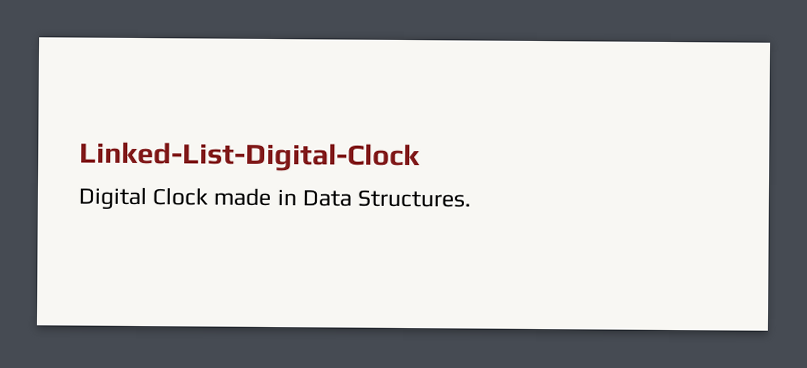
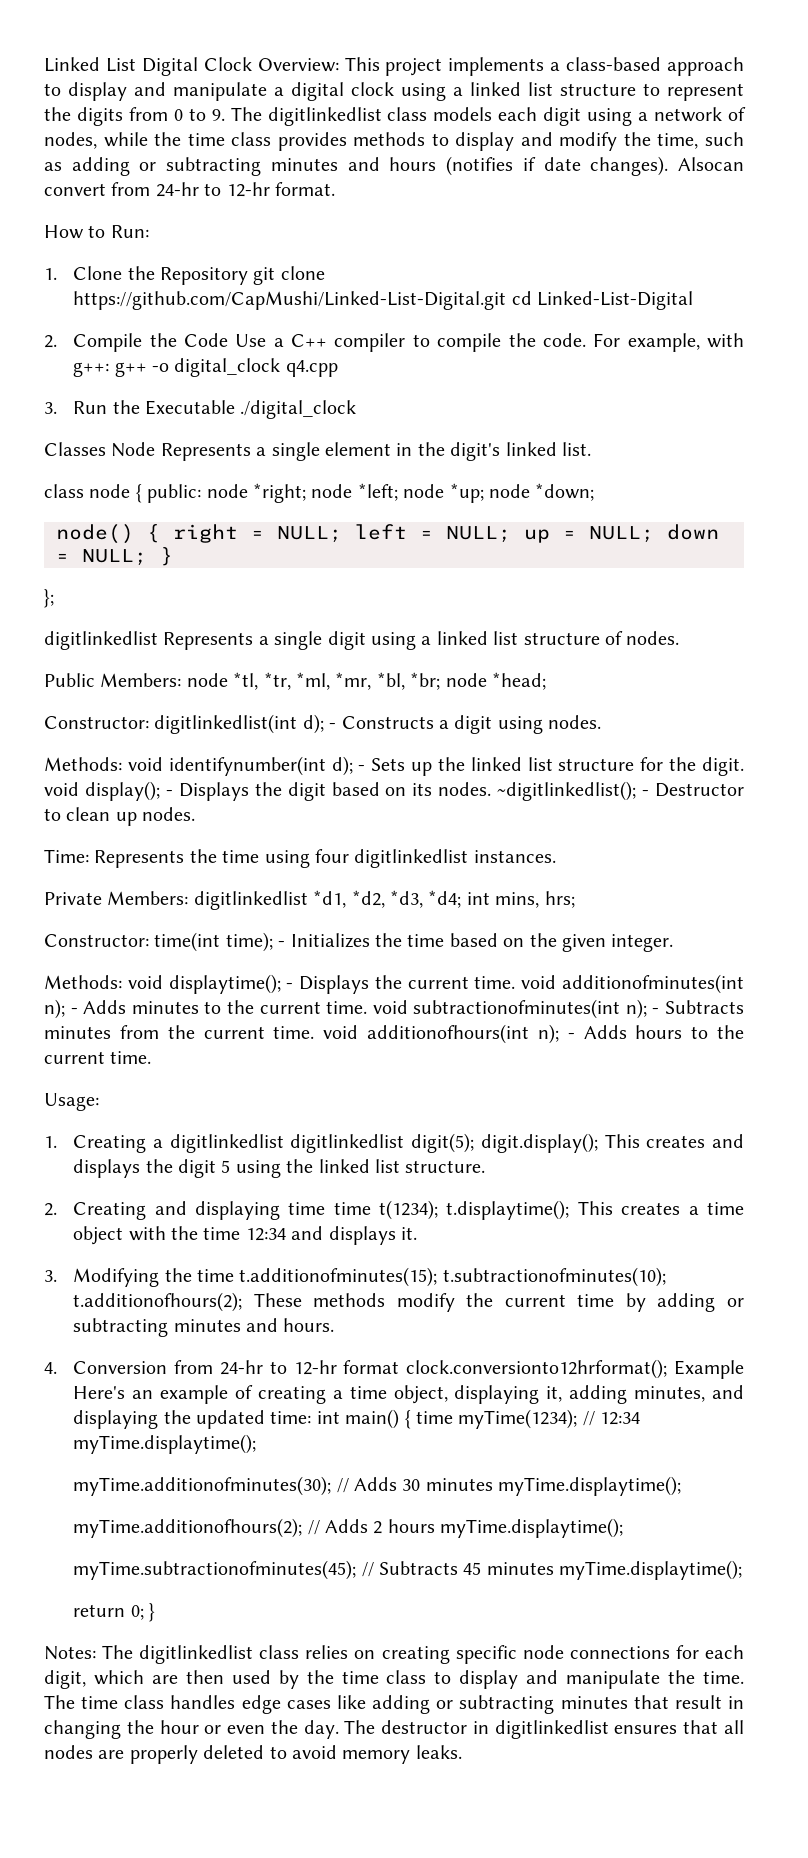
[79,141,421,173] [78,186,472,211] Linked-List-Digital-Clock // Digital Clock made in Data Structures. -> [44,57,744,76] [44,82,744,101] [44,107,746,126] [44,132,745,151] [44,156,745,176] [44,182,335,197] [44,225,149,239] [44,266,325,285] [73,291,693,310] [44,333,745,352] [73,358,338,377] [44,400,357,419] [44,442,591,461] [44,483,595,503] [56,524,719,544] [56,547,173,566] [44,589,54,608] [44,631,680,650] [44,672,546,690] [44,714,602,734] [44,756,744,776] [44,781,744,801] [44,807,196,826] [44,849,556,868] [44,890,575,910] [44,932,674,952] [44,974,744,994] [44,999,744,1019] [44,1024,745,1044] [44,1051,152,1064] [44,1093,99,1111] [44,1133,744,1153] [73,1159,486,1178] [44,1200,744,1220] [73,1226,417,1245] [44,1267,666,1287] [73,1292,744,1312] [73,1318,335,1337] [44,1359,745,1379] [73,1385,744,1404] [73,1409,641,1429] [73,1434,257,1454] [73,1476,682,1496] [73,1518,624,1538] [73,1560,743,1580] [73,1603,155,1622] [44,1645,745,1664] [44,1670,745,1689] [44,1695,744,1714] [44,1720,744,1739] [44,1745,462,1764] Linked List Digital Clock Overview: This project implements a class-based approach to display and manipulate a digital clock using a linked list structure to represent the digits from 0 to 9. The digitlinkedlist class models each digit using a network of nodes, while the time class provides methods to display and modify the time, such as adding or subtracting minutes and hours (notifies if date changes). Alsocan convert from 24-hr to 12-hr format. // How to Run: // 1. Clone the Repository git clone https://github.com/CapMushi/Linked-List-Digital.git cd Linked-List-Digital // 2. Compile the Code Use a C++ compiler to compile the code. For example, with g++: g++ -o digital_clock q4.cpp // 3. Run the Executable ./digital_clock // Classes Node Represents a single element in the digit's linked list. // class node { public: node *right; node *left; node *up; node *down; // node() { right = NULL; left = NULL; up = NULL; down = NULL; } // }; // digitlinkedlist Represents a single digit using a linked list structure of nodes. // Public Members: node *tl, *tr, *ml, *mr, *bl, *br; node *head; // Constructor: digitlinkedlist(int d); - Constructs a digit using nodes. // Methods: void identifynumber(int d); - Sets up the linked list structure for the digit. void display(); - Displays the digit based on its nodes. ~digitlinkedlist(); - Destructor to clean up nodes. // Time: Represents the time using four digitlinkedlist instances. // Private Members: digitlinkedlist *d1, *d2, *d3, *d4; int mins, hrs; // Constructor: time(int time); - Initializes the time based on the given integer. // Methods: void displaytime(); - Displays the current time. void additionofminutes(int n); - Adds minutes to the current time. void subtractionofminutes(int n); - Subtracts minutes from the current time. void additionofhours(int n); - Adds hours to the current time. // Usage: // 1. Creating a digitlinkedlist digitlinkedlist digit(5); digit.display(); This creates and displays the digit 5 using the linked list structure. // 2. Creating and displaying time time t(1234); t.displaytime(); This creates a time object with the time 12:34 and displays it. // 3. Modifying the time t.additionofminutes(15); t.subtractionofminutes(10); t.additionofhours(2); These methods modify the current time by adding or subtracting minutes and hours. // 4. Conversion from 24-hr to 12-hr format clock.conversionto12hrformat(); Example Here's an example of creating a time object, displaying it, adding minutes, and displaying the updated time: int main() { time myTime(1234); // 12:34 myTime.displaytime(); // myTime.additionofminutes(30); // Adds 30 minutes myTime.displaytime(); // myTime.additionofhours(2); // Adds 2 hours myTime.displaytime(); // myTime.subtractionofminutes(45); // Subtracts 45 minutes myTime.displaytime(); // return 0; } // Notes: The digitlinkedlist class relies on creating specific node connections for each digit, which are then used by the time class to display and manipulate the time. The time class handles edge cases like adding or subtracting minutes that result in changing the hour or even the day. The destructor in digitlinkedlist ensures that all nodes are properly deleted to avoid memory leaks.

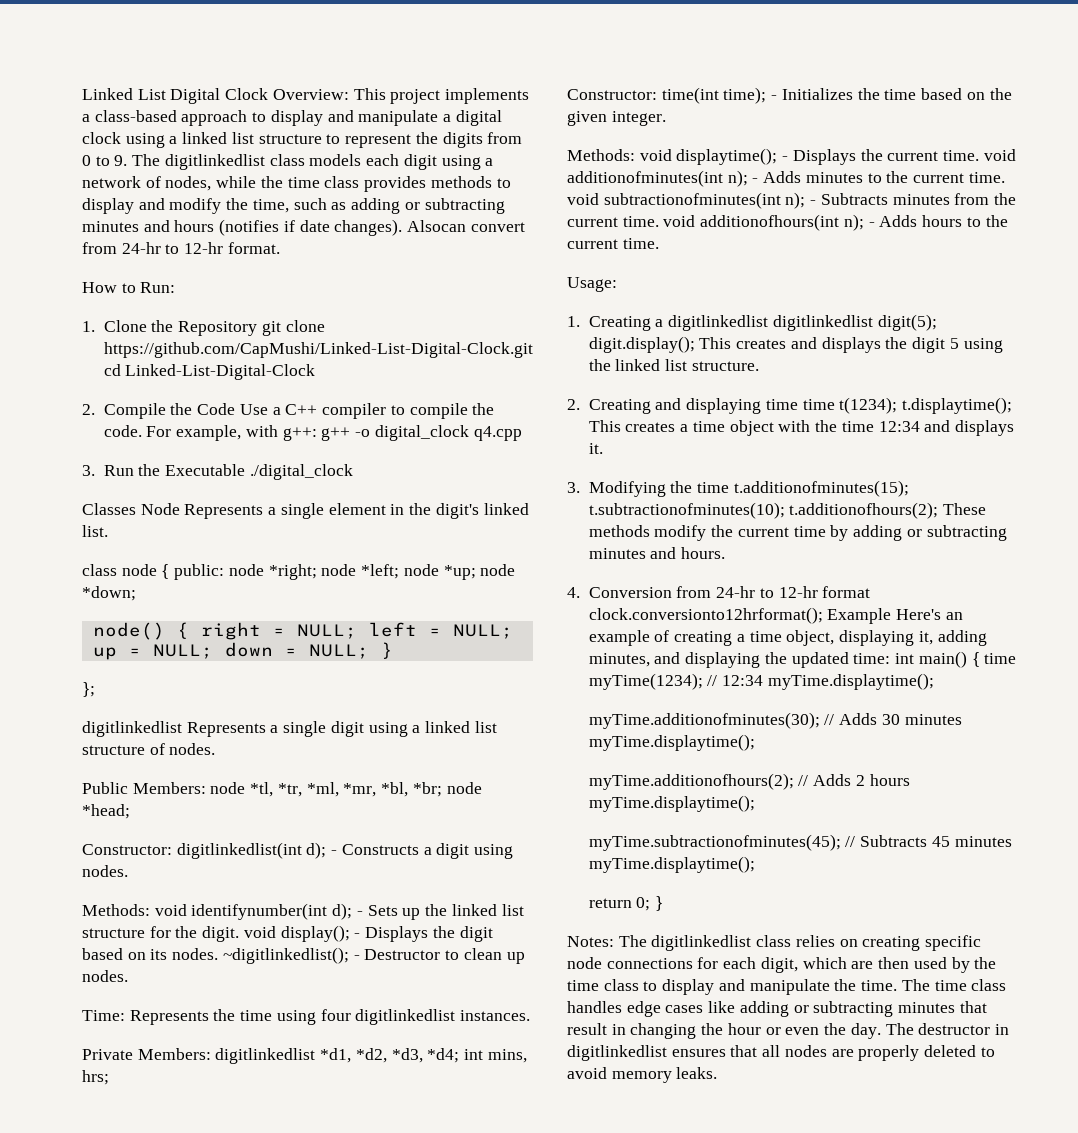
[73,291,693,310] https://github.com/CapMushi/Linked-List-Digital.git cd Linked-List-Digital -> [103,342,533,358] [103,364,316,380] https://github.com/CapMushi/Linked-List-Digital-Clock.git cd Linked-List-Digital-Clock

